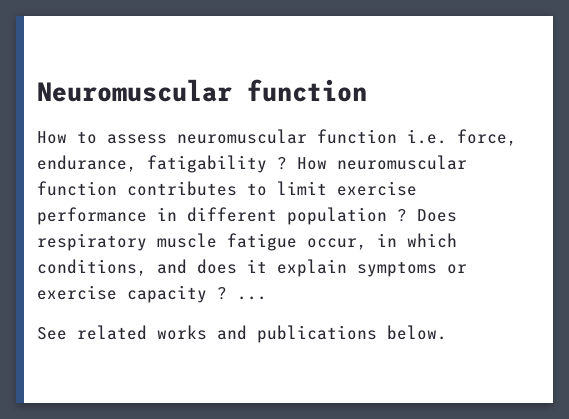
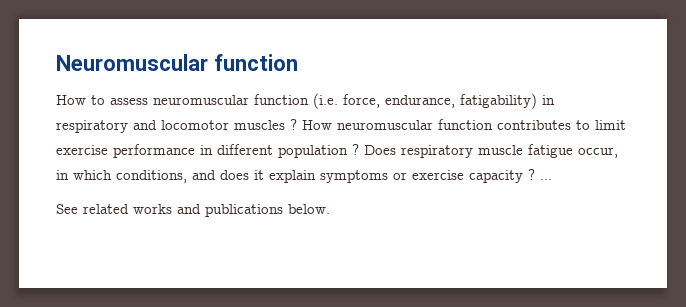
[407,129,447,144] i.e. -> [313,93,338,109] (i.e.
[147,155,267,173] fatigability -> [460,93,555,109] [56,120,285,133] fatigability) in respiratory and locomotor muscles

